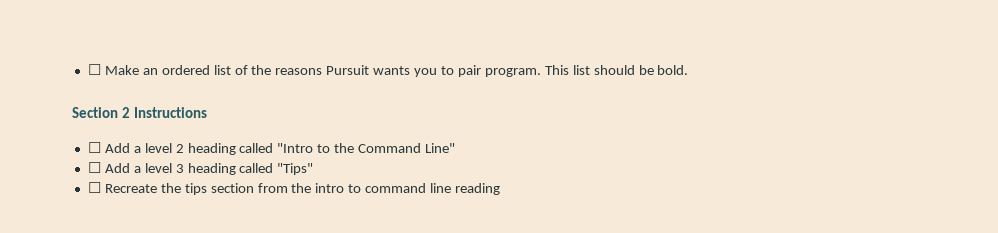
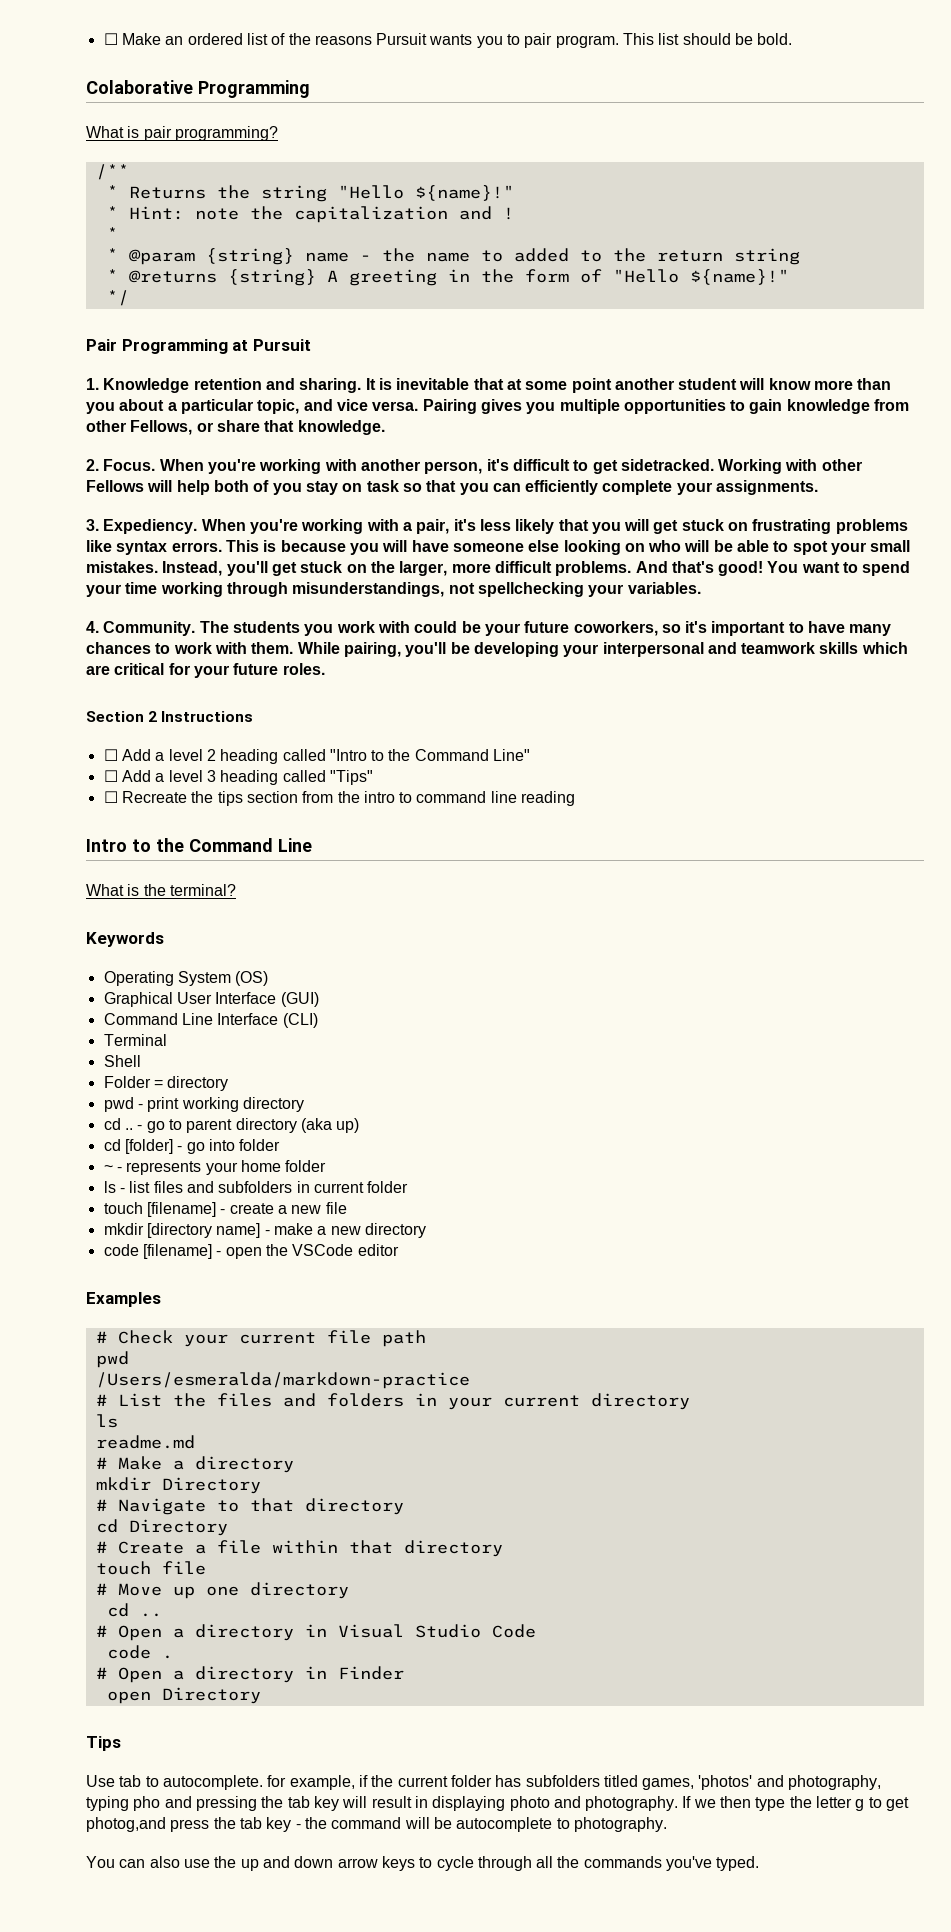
(689, 70) none -> [86,80,310,98] [86,126,278,141] [95,164,129,180] [106,185,514,202] [106,206,514,223] [106,227,118,240] [106,248,800,265] [106,269,789,286] [106,290,129,306] [86,339,311,354] [86,378,892,393] [86,399,910,414] [86,420,385,435] [86,459,862,474] [86,480,819,495] [86,519,908,534] [86,540,911,555] [86,561,911,576] [86,582,701,597] [86,621,892,636] [86,642,908,657] [86,663,325,678] // Colaborative Programming // What is pair programming? // /** // * Returns the string "Hello ${name}!" // * Hint: note the capitalization and ! // * // * @param {string} name - the name to added to the return string // * @returns {string} A greeting in the form of "Hello ${name}!" // */ // Pair Programming at Pursuit // 1. Knowledge retention and sharing. It is inevitable that at some point another student will know more than you about a particular topic, and vice versa. Pairing gives you multiple opportunities to gain knowledge from other Fellows, or share that knowledge. // 2. Focus. When you're working with another person, it's difficult to get sidetracked. Working with other Fellows will help both of you stay on task so that you can efficiently complete your assignments. // 3. Expediency. When you're working with a pair, it's less likely that you will get stuck on frustrating problems like syntax errors. This is because you will have someone else looking on who will be able to spot your small mistakes. Instead, you'll get stuck on the larger, more difficult problems. And that's good! You want to spend your time working through misunderstandings, not spellchecking your variables. // 4. Community. The students you work with could be your future coworkers, so it's important to have many chances to work with them. While pairing, you'll be developing your interpersonal and teamwork skills which are critical for your future roles.
(501, 189) none -> [86,838,312,852] [86,884,236,896] [86,932,164,947] [103,971,269,986] [103,992,319,1007] [103,1013,318,1028] [103,1034,167,1046] [103,1055,141,1067] [103,1076,229,1091] [103,1097,304,1112] [103,1118,360,1133] [103,1139,281,1154] [103,1160,327,1175] [103,1181,409,1193] [103,1202,347,1217] [103,1223,426,1238] [103,1244,399,1259] [86,1292,161,1307] [95,1330,426,1347] [95,1351,129,1368] [95,1372,470,1389] [95,1393,690,1410] [95,1414,118,1428] [95,1435,195,1449] [95,1456,294,1473] [95,1477,261,1494] [95,1498,404,1515] [95,1519,228,1536] [95,1540,503,1557] [95,1561,206,1575] [95,1582,349,1599] [106,1603,162,1617] [95,1624,536,1641] [106,1645,173,1659] [95,1666,404,1683] [106,1687,261,1704] [86,1736,121,1751] [86,1775,882,1790] [86,1796,910,1811] [86,1817,667,1832] [86,1856,760,1871] // Intro to the Command Line // What is the terminal? // Keywords // Operating System (OS) // Graphical User Interface (GUI) // Command Line Interface (CLI) // Terminal // Shell // Folder = directory // pwd - print working directory // cd .. - go to parent directory (aka up) // cd [folder] - go into folder // ~ - represents your home folder // ls - list files and subfolders in current folder // touch [filename] - create a new file // mkdir [directory name] - make a new directory // code [filename] - open the VSCode editor // Examples // # Check your current file path // pwd // /Users/esmeralda/markdown-practice // # List the files and folders in your current directory // ls // readme.md // # Make a directory // mkdir Directory // # Navigate to that directory // cd Directory // # Create a file within that directory // touch file // # Move up one directory // cd .. // # Open a directory in Visual Studio Code // code . // # Open a directory in Finder // open Directory // Tips // Use tab to autocomplete. for example, if the current folder has subfolders titled games, 'photos' and photography, typing pho and pressing the tab key will result in displaying photo and photography. If we then type the letter g to get photog,and press the tab key - the command will be autocomplete to photography. // You can also use the up and down arrow keys to cycle through all the commands you've typed.

